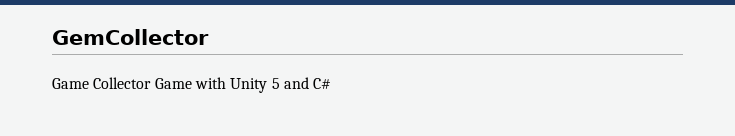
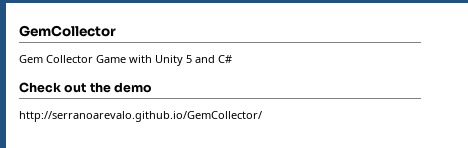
[52,78,89,89] Game -> [19,55,43,63] Gem
(332, 83) none -> [19,82,153,93] [19,111,262,122] // Check out the demo // http://serranoarevalo.github.io/GemCollector/

